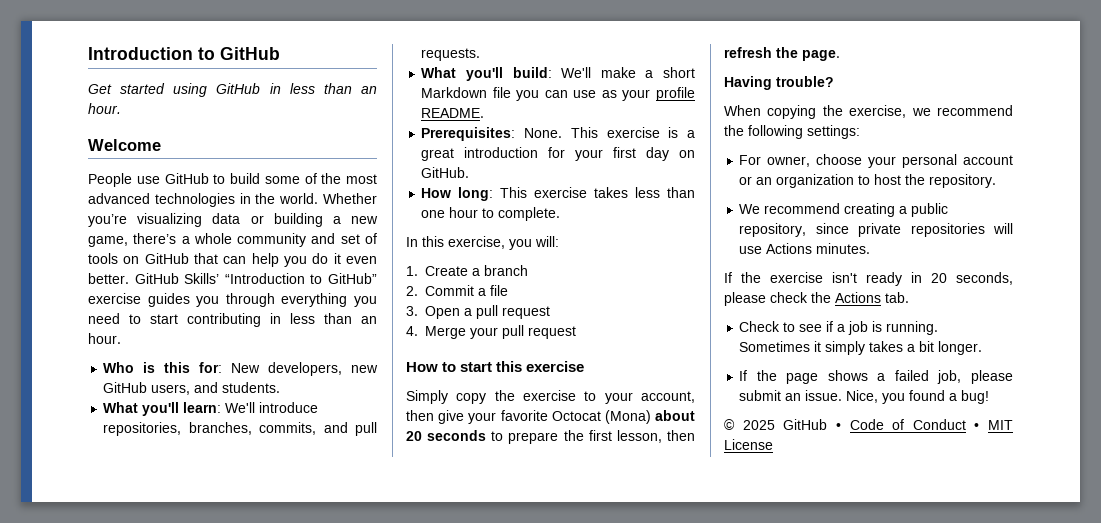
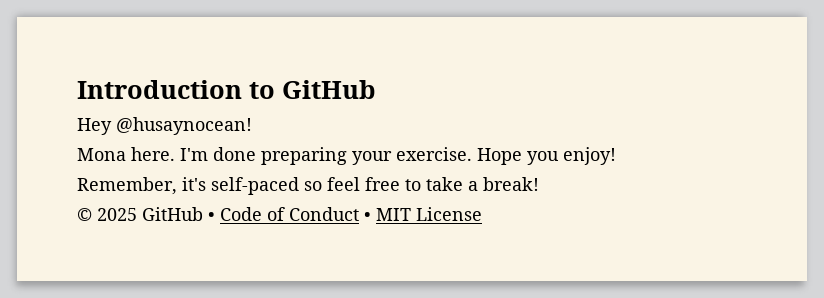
[88,83,377,97] [88,103,121,114] [88,139,161,151] [88,173,377,187] [88,193,378,207] [88,213,378,227] [88,233,377,247] [88,253,378,267] [88,273,377,284] [88,293,377,307] [88,313,377,327] [88,333,121,344] [103,362,378,376] [103,382,281,395] [103,402,319,416] [103,422,377,436] [421,48,481,61] [421,67,695,81] [421,87,695,101] [421,108,485,118] [421,127,695,141] [421,147,695,161] [421,167,470,178] [421,187,695,201] [421,207,561,221] [406,236,559,250] [406,265,528,276] [406,285,508,296] [406,305,550,319] [406,325,576,339] [406,361,585,372] [406,390,695,404] [406,410,695,424] [406,430,695,444] [724,47,840,61] [724,76,834,90] [724,105,1013,119] [724,125,860,139] [739,154,1013,168] [739,174,997,188] [739,203,949,217] [739,223,1013,237] [739,243,871,254] [724,272,1013,286] [724,292,909,306] [739,321,939,335] [739,341,983,355] [739,370,1013,384] [739,390,990,404] Get started using GitHub in less than an hour. // Welcome // People use GitHub to build some of the most advanced technologies in the world. Whether you’re visualizing data or building a new game, there’s a whole community and set of tools on GitHub that can help you do it even better. GitHub Skills’ “Introduction to GitHub” exercise guides you through everything you need to start contributing in less than an hour. // Who is this for: New developers, new GitHub users, and students. // What you'll learn: We'll introduce repositories, branches, commits, and pull requests. // What you'll build: We'll make a short Markdown file you can use as your profile README. // Prerequisites: None. This exercise is a great introduction for your first day on GitHub. // How long: This exercise takes less than one hour to complete. // In this exercise, you will: // 1. Create a branch // 2. Commit a file // 3. Open a pull request // 4. Merge your pull request // How to start this exercise // Simply copy the exercise to your account, then give your favorite Octocat (Mona) about 20 seconds to prepare the first lesson, then refresh the page. // Having trouble? // When copying the exercise, we recommend the following settings: // For owner, choose your personal account or an organization to host the repository. // We recommend creating a public repository, since private repositories will use Actions minutes. // If the exercise isn't ready in 20 seconds, please check the Actions tab. // Check to see if a job is running. Sometimes it simply takes a bit longer. // If the page shows a failed job, please submit an issue. Nice, you found a bug! -> [77,117,252,135] [77,147,616,165] [77,177,539,195] Hey @husaynocean! // Mona here. I'm done preparing your exercise. Hope you enjoy! // Remember, it's self-paced so feel free to take a break!

